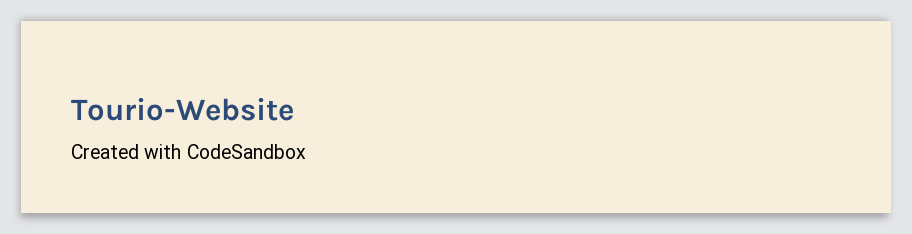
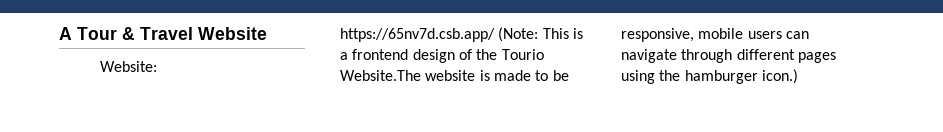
[71,97,294,121] [71,144,306,159] Tourio-Website // Created with CodeSandbox -> [59,27,267,40] [100,61,158,72] [340,27,583,42] [340,49,544,63] [340,70,569,81] [621,28,809,42] [621,49,836,63] [621,69,798,84] A Tour & Travel Website // Website: https://65nv7d.csb.app/ (Note: This is a frontend design of the Tourio Website.The website is made to be responsive, mobile users can navigate through different pages using the hamburger icon.)

